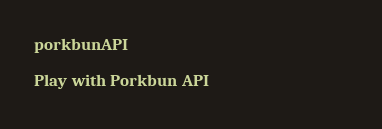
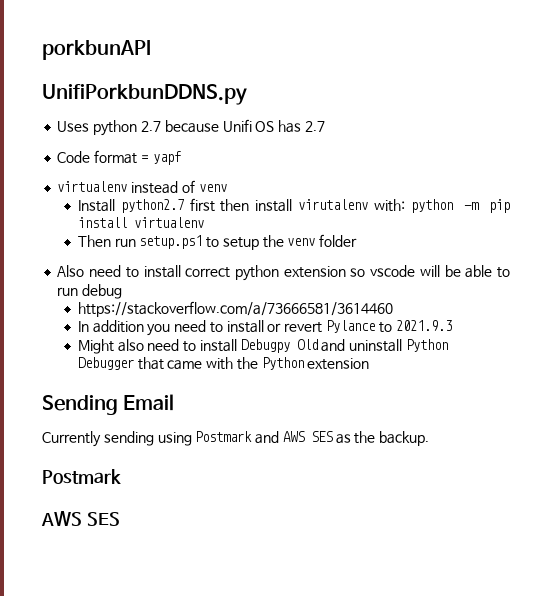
[34,74,209,89] Play with Porkbun API -> [42,84,247,105] [57,119,325,136] [57,150,181,165] [57,180,227,194] [77,198,510,213] [77,217,204,228] [77,234,358,250] [57,265,510,281] [57,284,123,299] [77,301,393,317] [77,320,452,336] [77,339,449,354] [77,357,370,370] [42,394,175,415] [42,431,430,447] [42,469,121,484] [41,511,120,526] UnifiPorkbunDDNS.py // Uses python 2.7 because Unifi OS has 2.7 // Code format = yapf // virtualenv instead of venv // Install python2.7 first then install virutalenv with: python -m pip install virtualenv // Then run setup.ps1 to setup the venv folder // Also need to install correct python extension so vscode will be able to run debug // https://stackoverflow.com/a/73666581/3614460 // In addition you need to install or revert Pylance to 2021.9.3 // Might also need to install Debugpy Old and uninstall Python Debugger that came with the Python extension // Sending Email // Currently sending using Postmark and AWS SES as the backup. // Postmark // AWS SES

